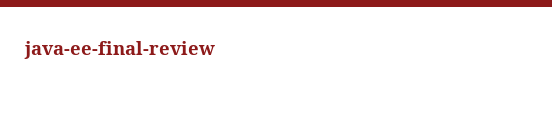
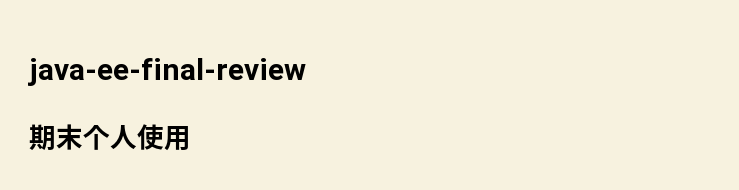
(215, 50) none -> [29,124,191,151] // 期末个人使用

